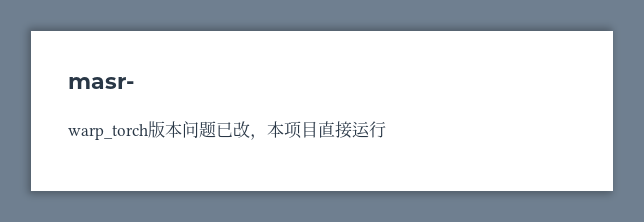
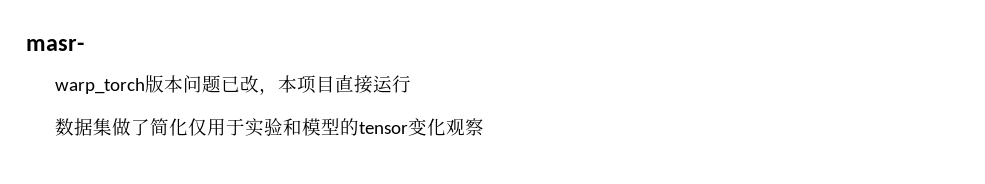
(386, 129) none -> [55,118,485,137] // 数据集做了简化仅用于实验和模型的tensor变化观察

